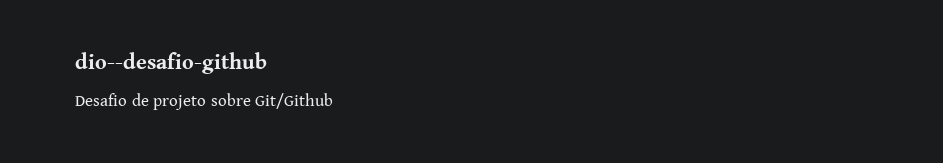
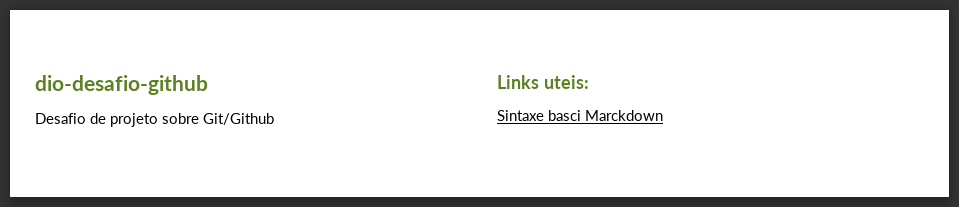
[75,52,267,74] dio--desafio-github -> [35,75,208,95] dio-desafio-github
(334, 101) none -> [497,75,589,89] [497,110,663,121] // Links uteis: // Sintaxe basci Marckdown

